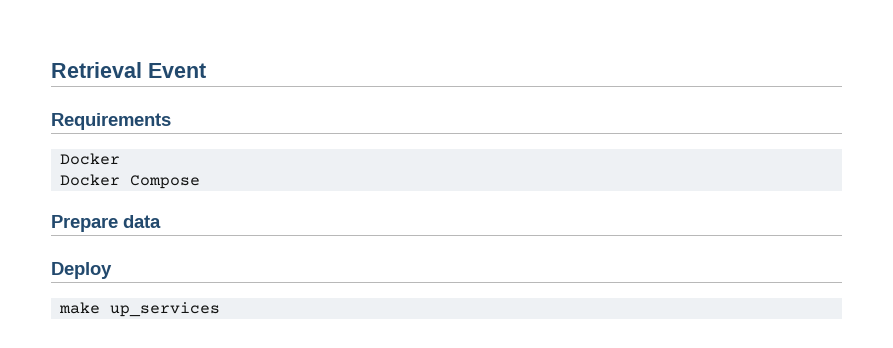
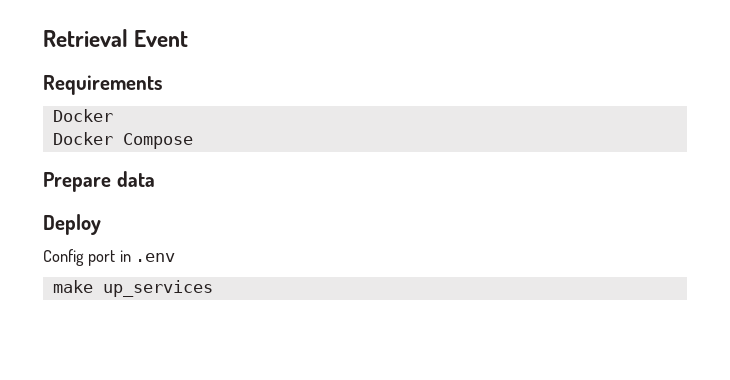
(112, 270) none -> [43,249,176,266] // Config port in .env

